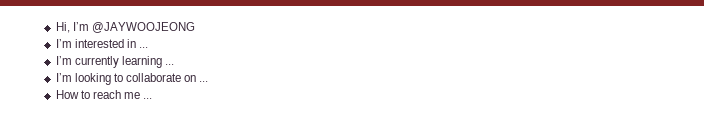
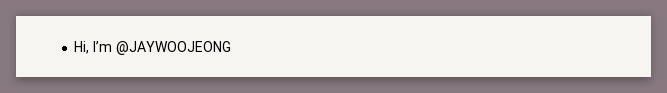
[55,39,148,48] [55,56,174,68] [55,73,209,85] [55,90,153,99] // I’m interested in ... // I’m currently learning ... // I’m looking to collaborate on ... // How to reach me ... -> (231, 48) none

